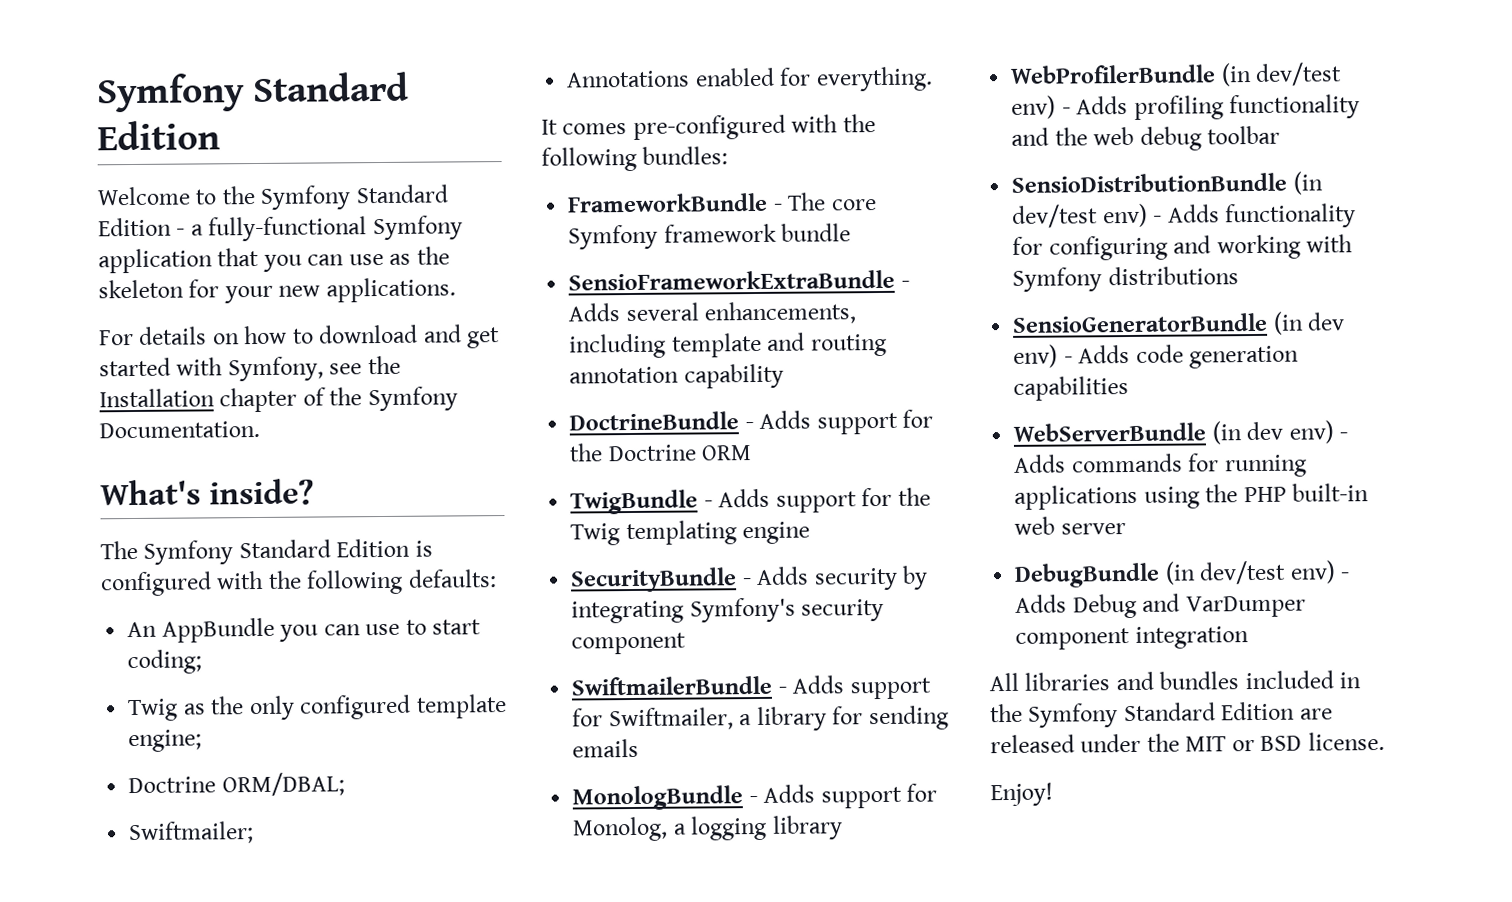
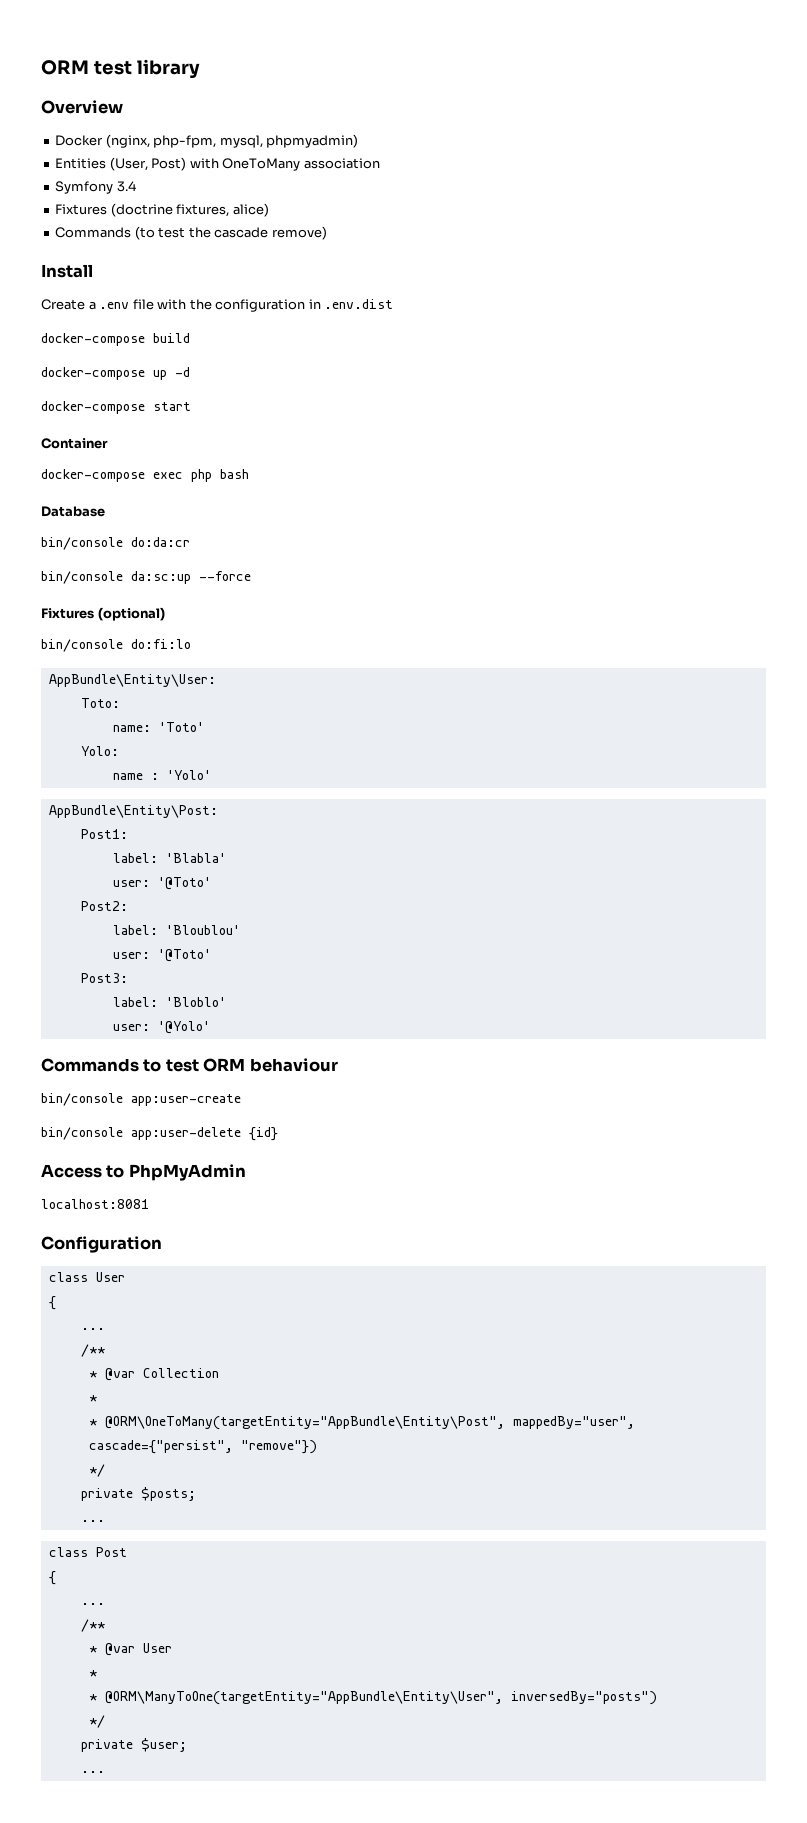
[96,71,410,113] [97,120,221,151] [97,184,448,210] [98,215,463,242] [98,246,450,274] [98,277,456,304] [99,324,501,349] [99,355,401,382] [99,386,458,413] [99,420,260,439] [100,478,314,506] [100,538,433,565] [100,569,497,597] [127,617,482,643] [127,649,203,675] [127,694,507,722] [128,729,203,753] [128,772,345,797] [128,821,255,845] [566,66,933,92] [541,114,876,140] [541,146,729,172] [567,192,877,213] [568,223,852,250] [568,269,910,291] [568,301,857,325] [569,332,887,359] [569,363,784,389] [569,409,934,435] [569,443,753,462] [570,487,931,515] [570,520,811,546] [570,565,929,593] [571,597,885,624] [571,632,687,655] [571,675,931,700] [572,705,949,732] [572,738,640,758] [572,783,938,811] [572,815,843,842] [1010,62,1343,87] [1011,94,1361,120] [1011,125,1281,151] [1011,171,1323,195] [1012,203,1357,229] [1012,234,1354,261] [1012,266,1239,292] [1012,311,1346,335] [1013,344,1300,369] [1013,375,1130,401] [1013,420,1349,445] [1014,453,1307,478] [1014,483,1370,510] [1014,516,1126,535] [1014,560,1351,588] [1015,593,1306,619] [1015,626,1249,650] [989,670,1362,692] [990,701,1333,728] [990,731,1385,754] [990,782,1053,807] Symfony Standard Edition // Welcome to the Symfony Standard Edition - a fully-functional Symfony application that you can use as the skeleton for your new applications. // For details on how to download and get started with Symfony, see the Installation chapter of the Symfony Documentation. // What's inside? // The Symfony Standard Edition is configured with the following defaults: // An AppBundle you can use to start coding; // Twig as the only configured template engine; // Doctrine ORM/DBAL; // Swiftmailer; // Annotations enabled for everything. // It comes pre-configured with the following bundles: // FrameworkBundle - The core Symfony framework bundle // SensioFrameworkExtraBundle - Adds several enhancements, including template and routing annotation capability // DoctrineBundle - Adds support for the Doctrine ORM // TwigBundle - Adds support for the Twig templating engine // SecurityBundle - Adds security by integrating Symfony's security component // SwiftmailerBundle - Adds support for Swiftmailer, a library for sending emails // MonologBundle - Adds support for Monolog, a logging library // WebProfilerBundle (in dev/test env) - Adds profiling functionality and the web debug toolbar // SensioDistributionBundle (in dev/test env) - Adds functionality for configuring and working with Symfony distributions // SensioGeneratorBundle (in dev env) - Adds code generation capabilities // WebServerBundle (in dev env) - Adds commands for running applications using the PHP built-in web server // DebugBundle (in dev/test env) - Adds Debug and VarDumper component integration // All libraries and bundles included in the Symfony Standard Edition are released under the MIT or BSD license. // Enjoy! -> [41,59,200,79] [41,100,123,114] [55,134,359,148] [55,157,380,171] [55,181,136,194] [55,203,269,217] [55,226,327,240] [41,264,93,278] [41,299,394,312] [41,333,190,346] [41,367,190,380] [41,401,191,414] [41,438,108,449] [41,469,249,482] [41,506,105,517] [41,537,190,550] [41,571,251,584] [41,607,165,621] [41,639,191,652] [48,674,216,687] [80,698,120,708] [112,722,204,732] [80,746,119,756] [112,770,211,780] [48,805,218,818] [80,829,128,839] [112,853,226,863] [112,877,211,890] [80,901,128,911] [112,925,240,935] [112,949,211,962] [80,973,128,983] [112,997,226,1007] [112,1021,210,1034] [41,1058,338,1072] [41,1093,241,1106] [41,1127,278,1141] [41,1164,246,1181] [41,1199,149,1209] [41,1236,162,1253] [48,1272,125,1282] [48,1296,56,1310] [80,1328,105,1330] [80,1344,105,1357] [88,1368,219,1381] [88,1395,97,1402] [88,1416,635,1430] [88,1440,317,1454] [88,1464,105,1477] [80,1487,196,1501] [80,1520,105,1522] [48,1547,127,1557] [48,1571,56,1585] [80,1603,105,1605] [80,1619,105,1632] [88,1643,172,1656] [88,1670,97,1677] [88,1691,657,1705] [88,1715,105,1728] [80,1738,187,1752] [80,1771,105,1773] ORM test library // Overview // Docker (nginx, php-fpm, mysql, phpmyadmin) // Entities (User, Post) with OneToMany association // Symfony 3.4 // Fixtures (doctrine fixtures, alice) // Commands (to test the cascade remove) // Install // Create a .env file with the configuration in .env.dist // docker-compose build // docker-compose up -d // docker-compose start // Container // docker-compose exec php bash // Database // bin/console do:da:cr // bin/console da:sc:up --force // Fixtures (optional) // bin/console do:fi:lo // AppBundle\Entity\User: // Toto: // name: 'Toto' // Yolo: // name : 'Yolo' // AppBundle\Entity\Post: // Post1: // label: 'Blabla' // user: '@Toto' // Post2: // label: 'Bloublou' // user: '@Toto' // Post3: // label: 'Bloblo' // user: '@Yolo' // Commands to test ORM behaviour // bin/console app:user-create // bin/console app:user-delete {id} // Access to PhpMyAdmin // localhost:8081 // Configuration // class User // { // ... // /** // * @var Collection // * // * @ORM\OneToMany(targetEntity="AppBundle\Entity\Post", mappedBy="user", cascade={"persist", "remove"}) // */ // private $posts; // ... // class Post // { // ... // /** // * @var User // * // * @ORM\ManyToOne(targetEntity="AppBundle\Entity\User", inversedBy="posts") // */ // private $user; // ...

